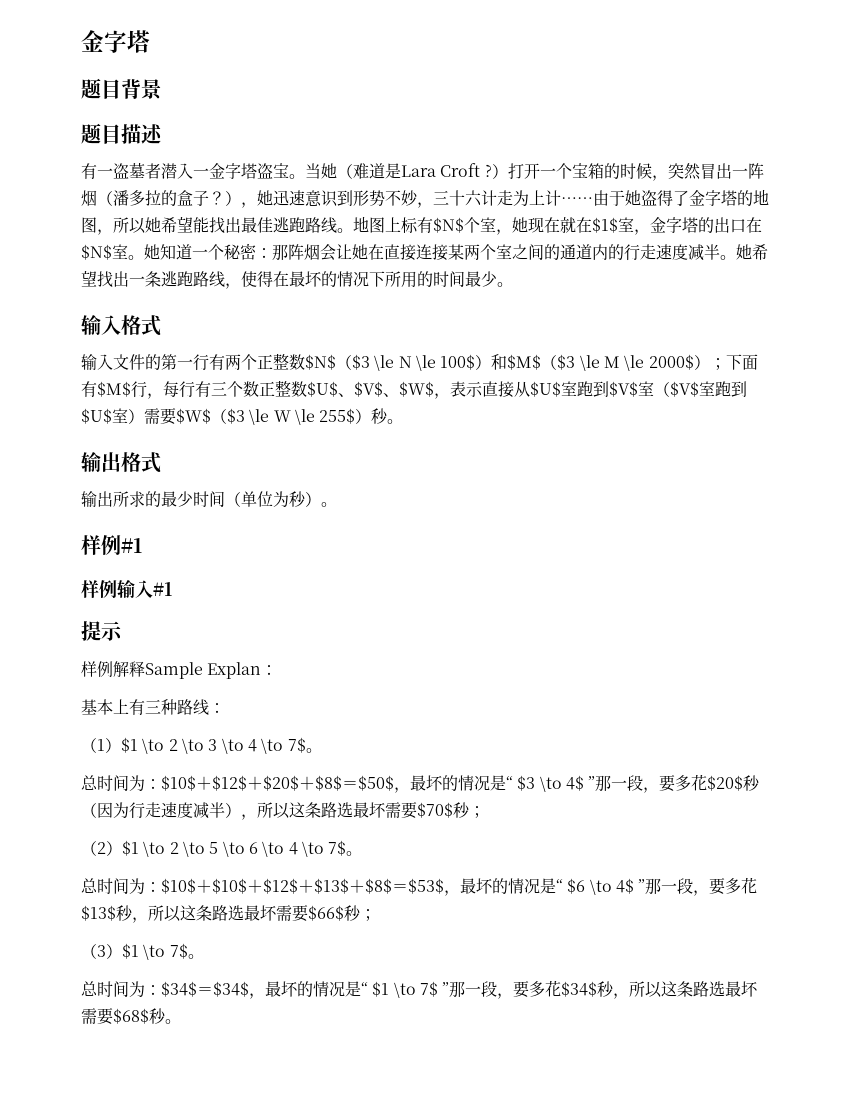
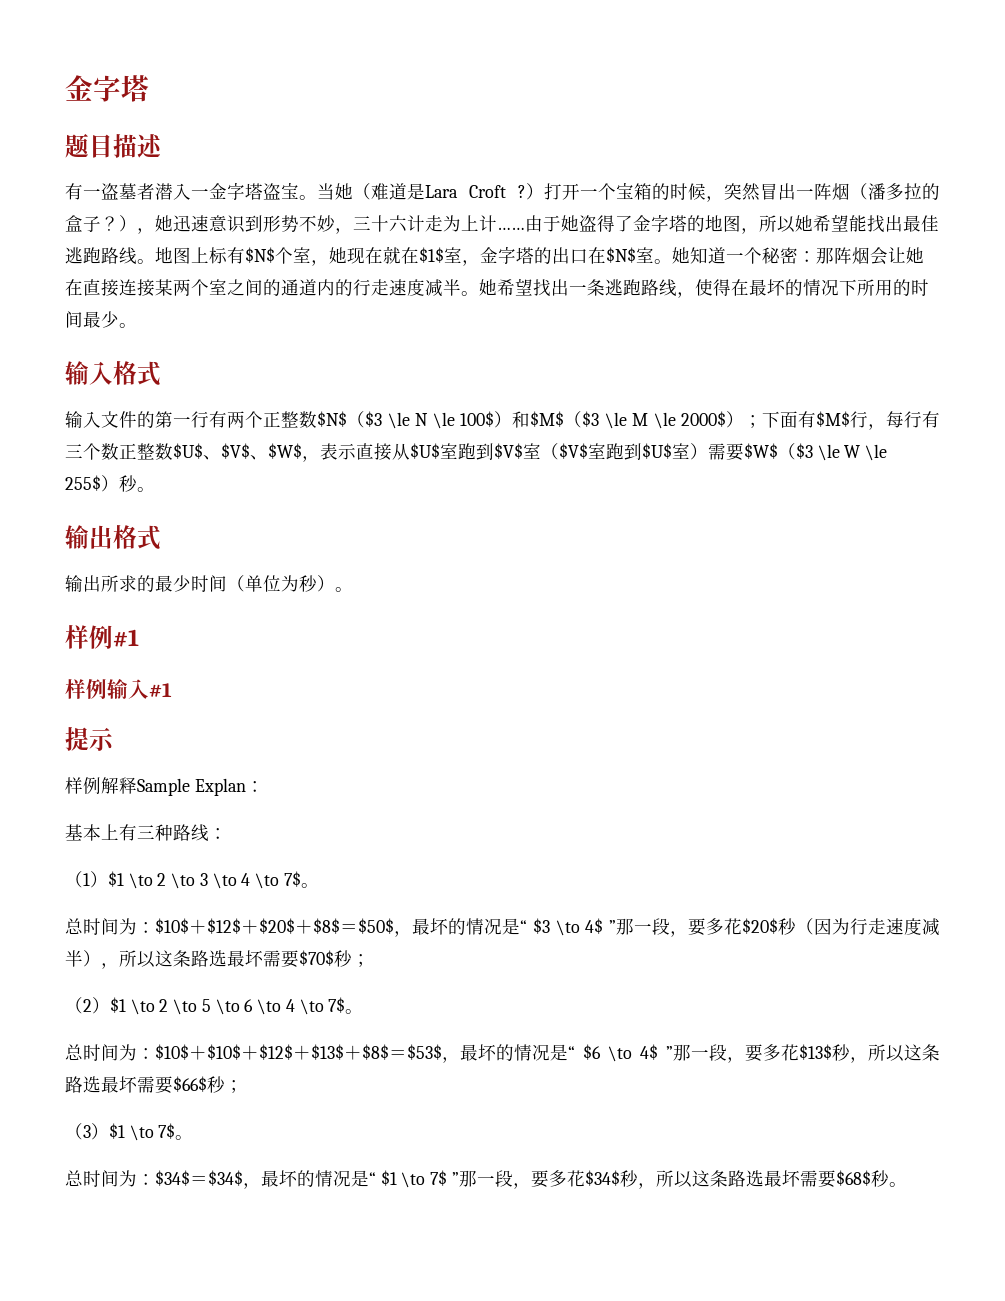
[81,30,150,53] [81,78,162,100] 金字塔 // 题目背景 -> [65,75,149,102] 金字塔

